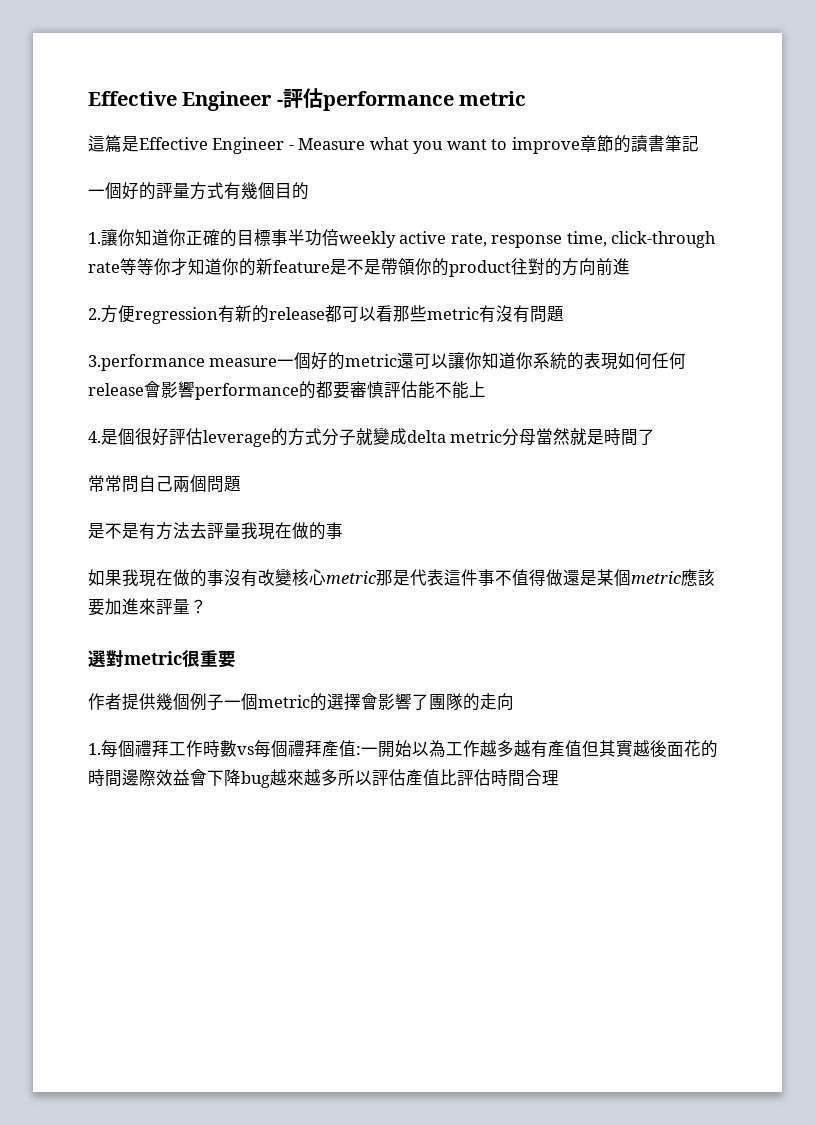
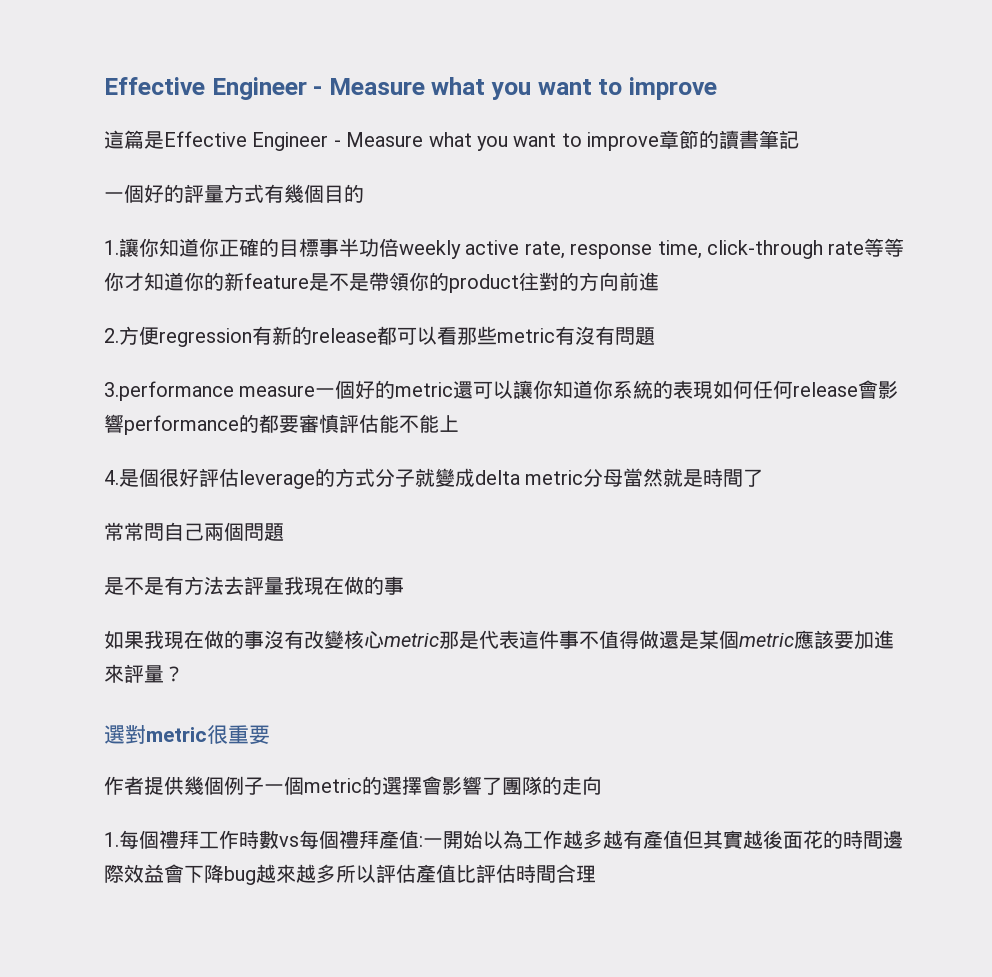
[88,88,527,111] Effective Engineer -評估performance metric -> [104,77,717,100] Effective Engineer - Measure what you want to improve

